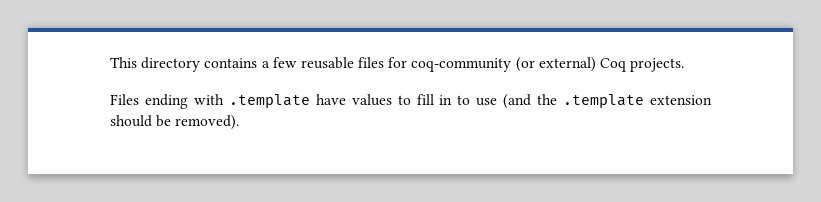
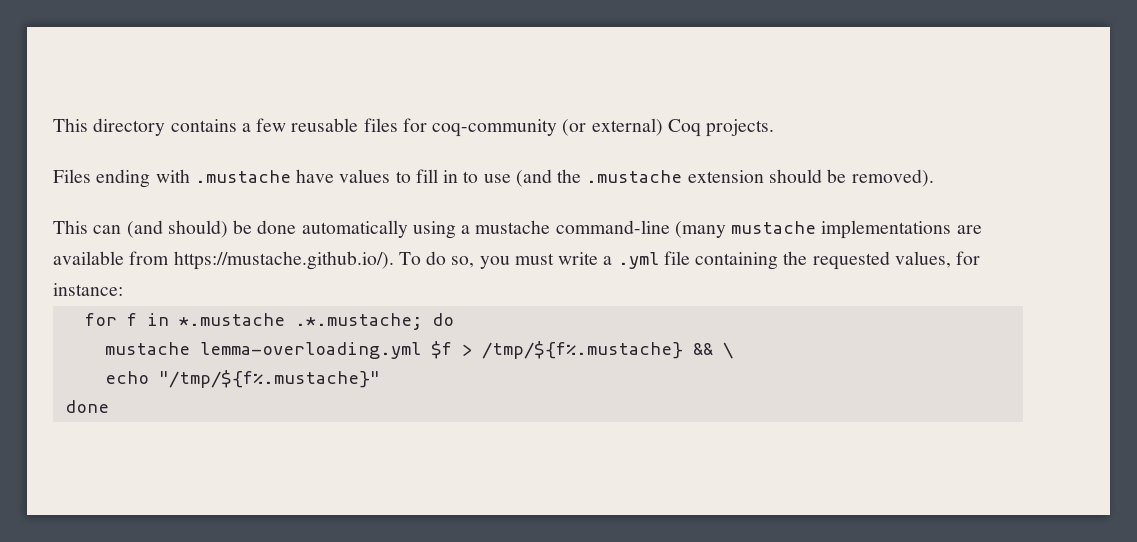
[228,94,310,108] .template -> [194,170,291,183] .mustache
[563,94,645,108] .template -> [586,170,683,183] .mustache
(240, 122) none -> [53,220,982,239] [53,251,981,270] [53,283,123,296] [84,313,454,330] [104,341,733,359] [104,370,380,388] [64,400,109,413] // This can (and should) be done automatically using a mustache command-line (many mustache implementations are available from https://mustache.github.io/). To do so, you must write a .yml file containing the requested values, for instance: // for f in *.mustache .*.mustache; do // mustache lemma-overloading.yml $f > /tmp/${f%.mustache} && \ // echo "/tmp/${f%.mustache}" // done

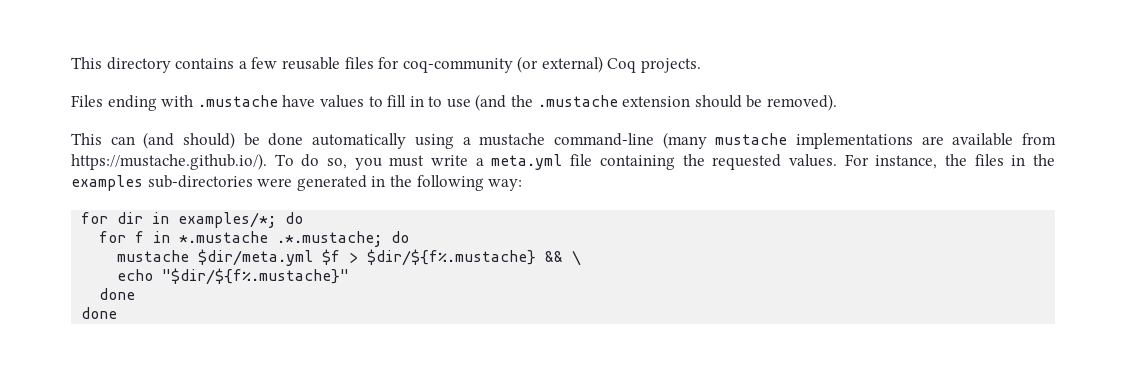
[617,252,659,269] .yml -> [491,154,563,170] meta.yml
[894,251,981,268] [53,283,123,296] values, for instance: -> [788,154,1056,169] [71,175,523,191] [81,212,304,228] values. For instance, the files in the examples sub-directories were generated in the following way: // for dir in examples/*; do
[199,342,421,359] lemma-overloading.yml -> [198,249,314,266] $dir/meta.yml
[481,341,683,359] /tmp/${f%.mustache} -> [367,249,537,266] $dir/${f%.mustache}
[158,370,380,388] [64,400,109,413] "/tmp/${f%.mustache}" // done -> [162,268,350,285] [99,288,136,300] [81,307,118,319] "$dir/${f%.mustache}" // done // done

